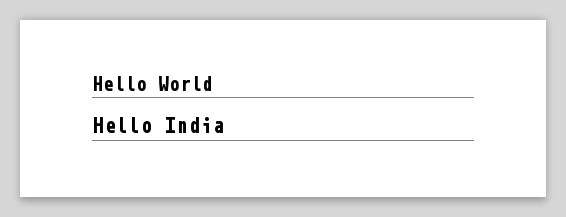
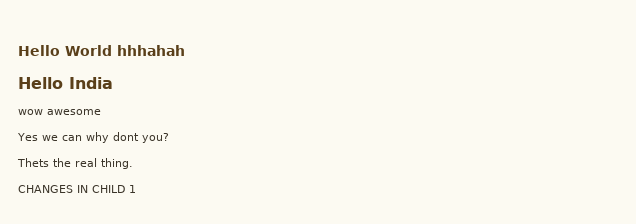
(213, 83) none -> [117,45,185,56] hhhahah
(224, 125) none -> [18,109,101,115] [17,132,169,143] [17,158,133,169] [18,185,136,193] // wow awesome // Yes we can why dont you? // Thets the real thing. // CHANGES IN CHILD 1

